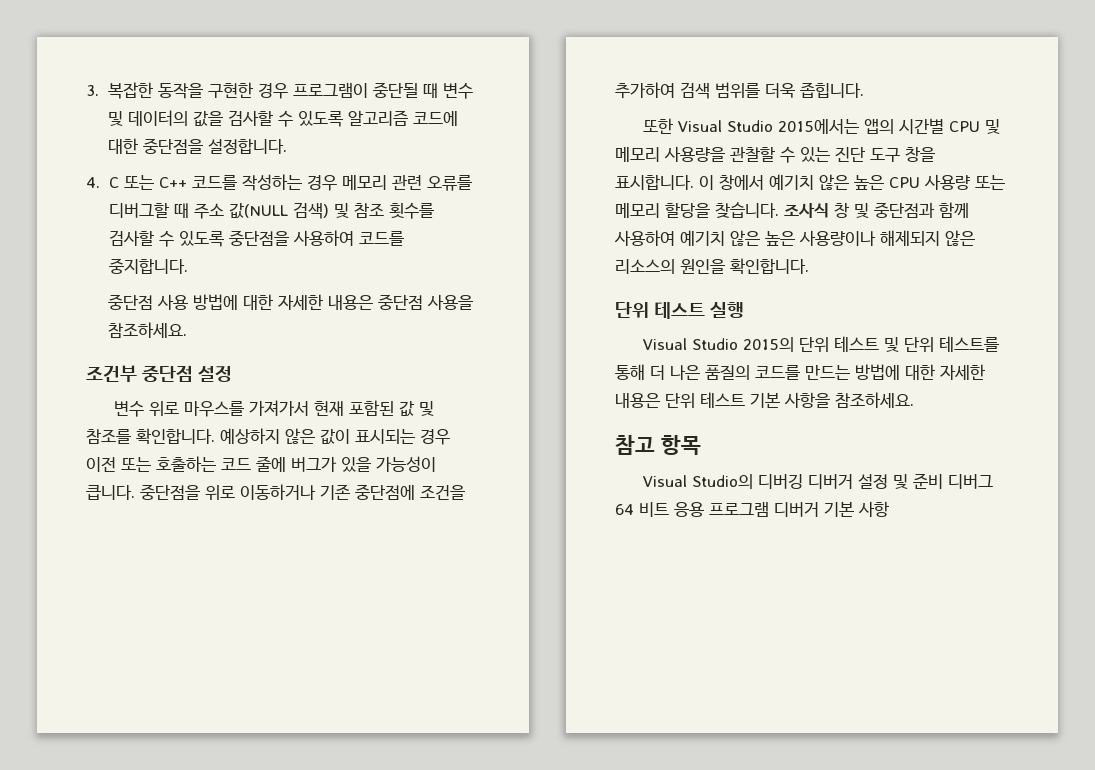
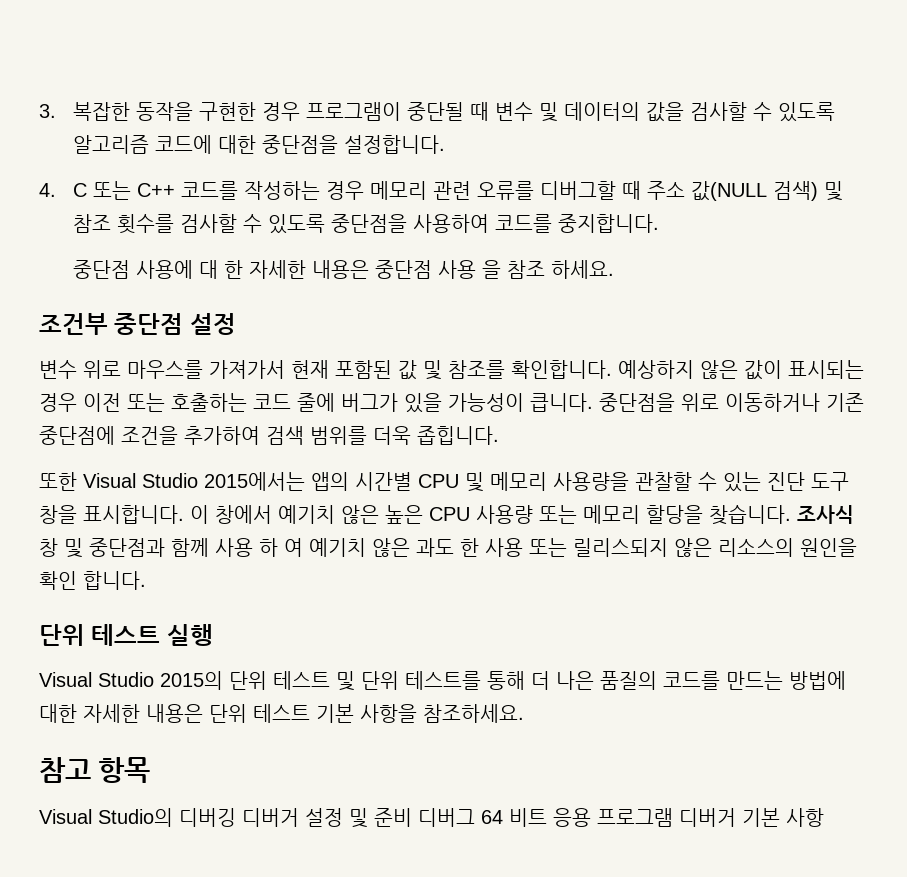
[156,294,473,310] [107,322,187,338] 사용 방법에 대한 자세한 내용은 중단점 사용을 참조하세요. -> [135,260,614,279] 사용에 대 한 자세한 내용은 중단점 사용 을 참조 하세요.
[614,230,940,246] 사용하여 예기치 않은 높은 사용량이나 해제되지 -> [215,538,668,557] 사용 하 여 예기치 않은 과도 한 사용 또는 릴리스되지
[730,258,809,275] 확인합니다. -> [39,571,146,590] 확인 합니다.

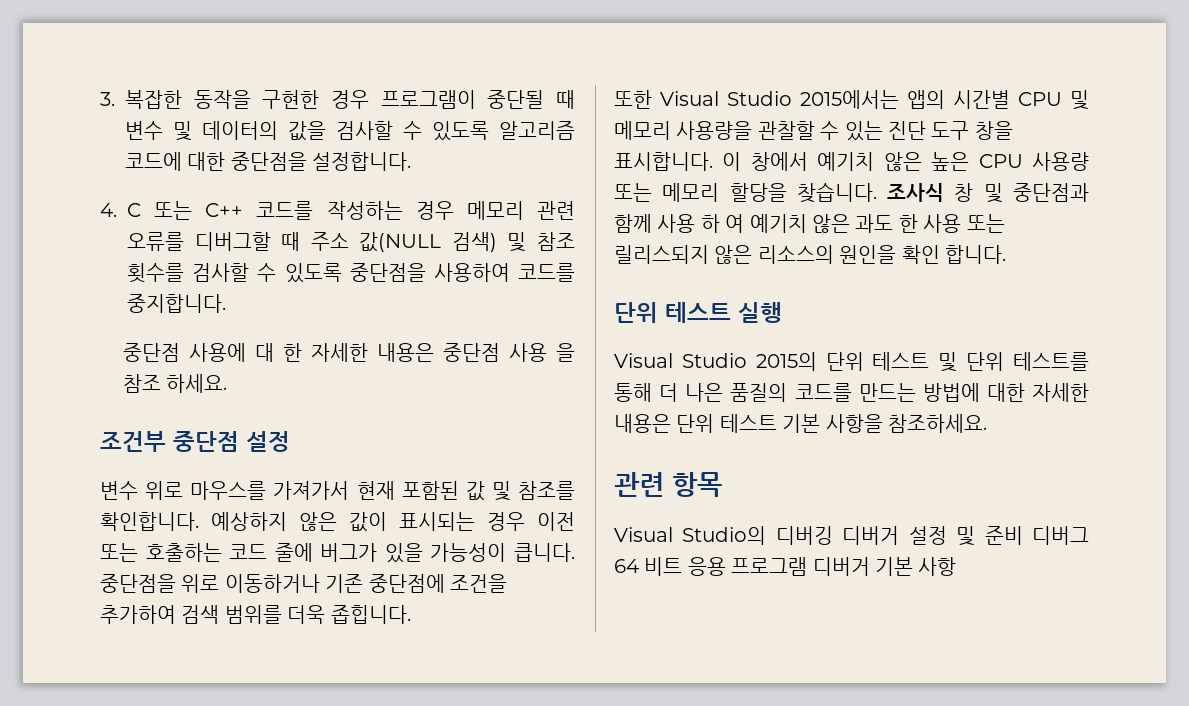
[39,757,91,783] 참고 -> [614,472,664,497] 관련

